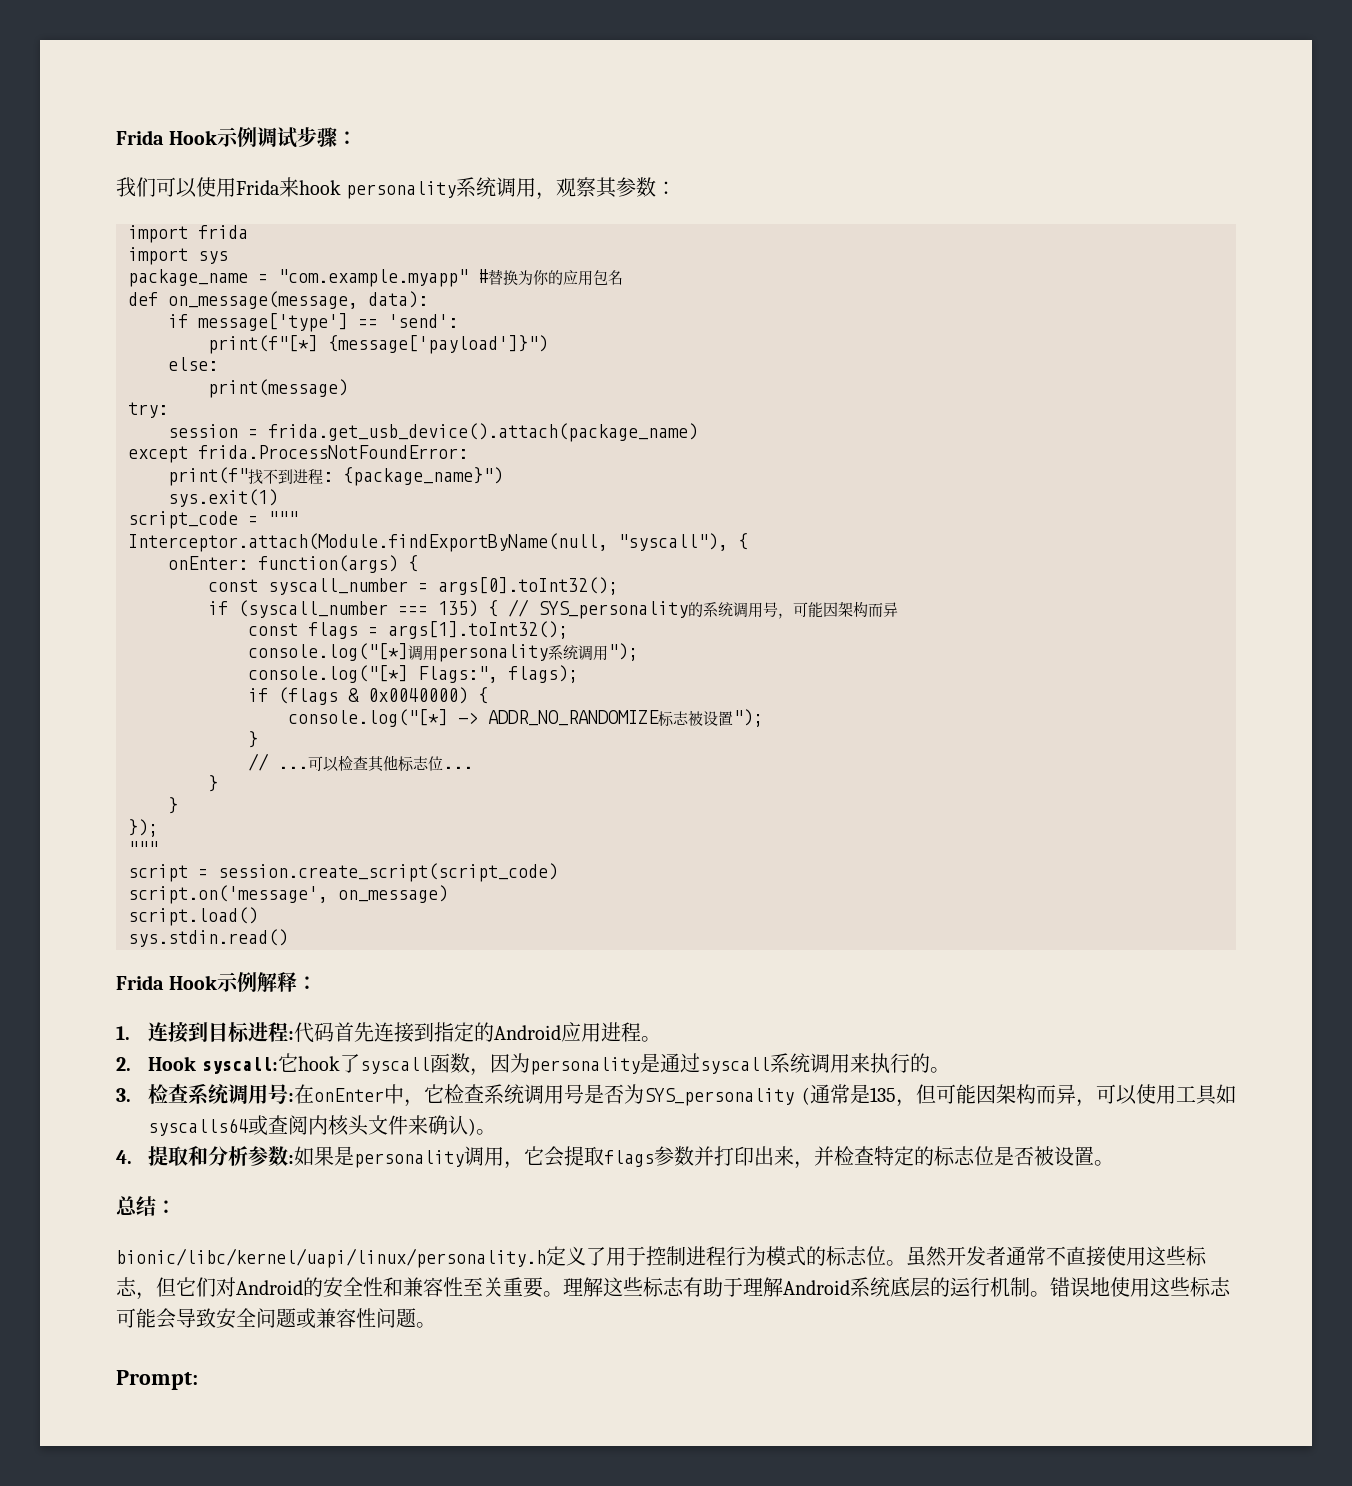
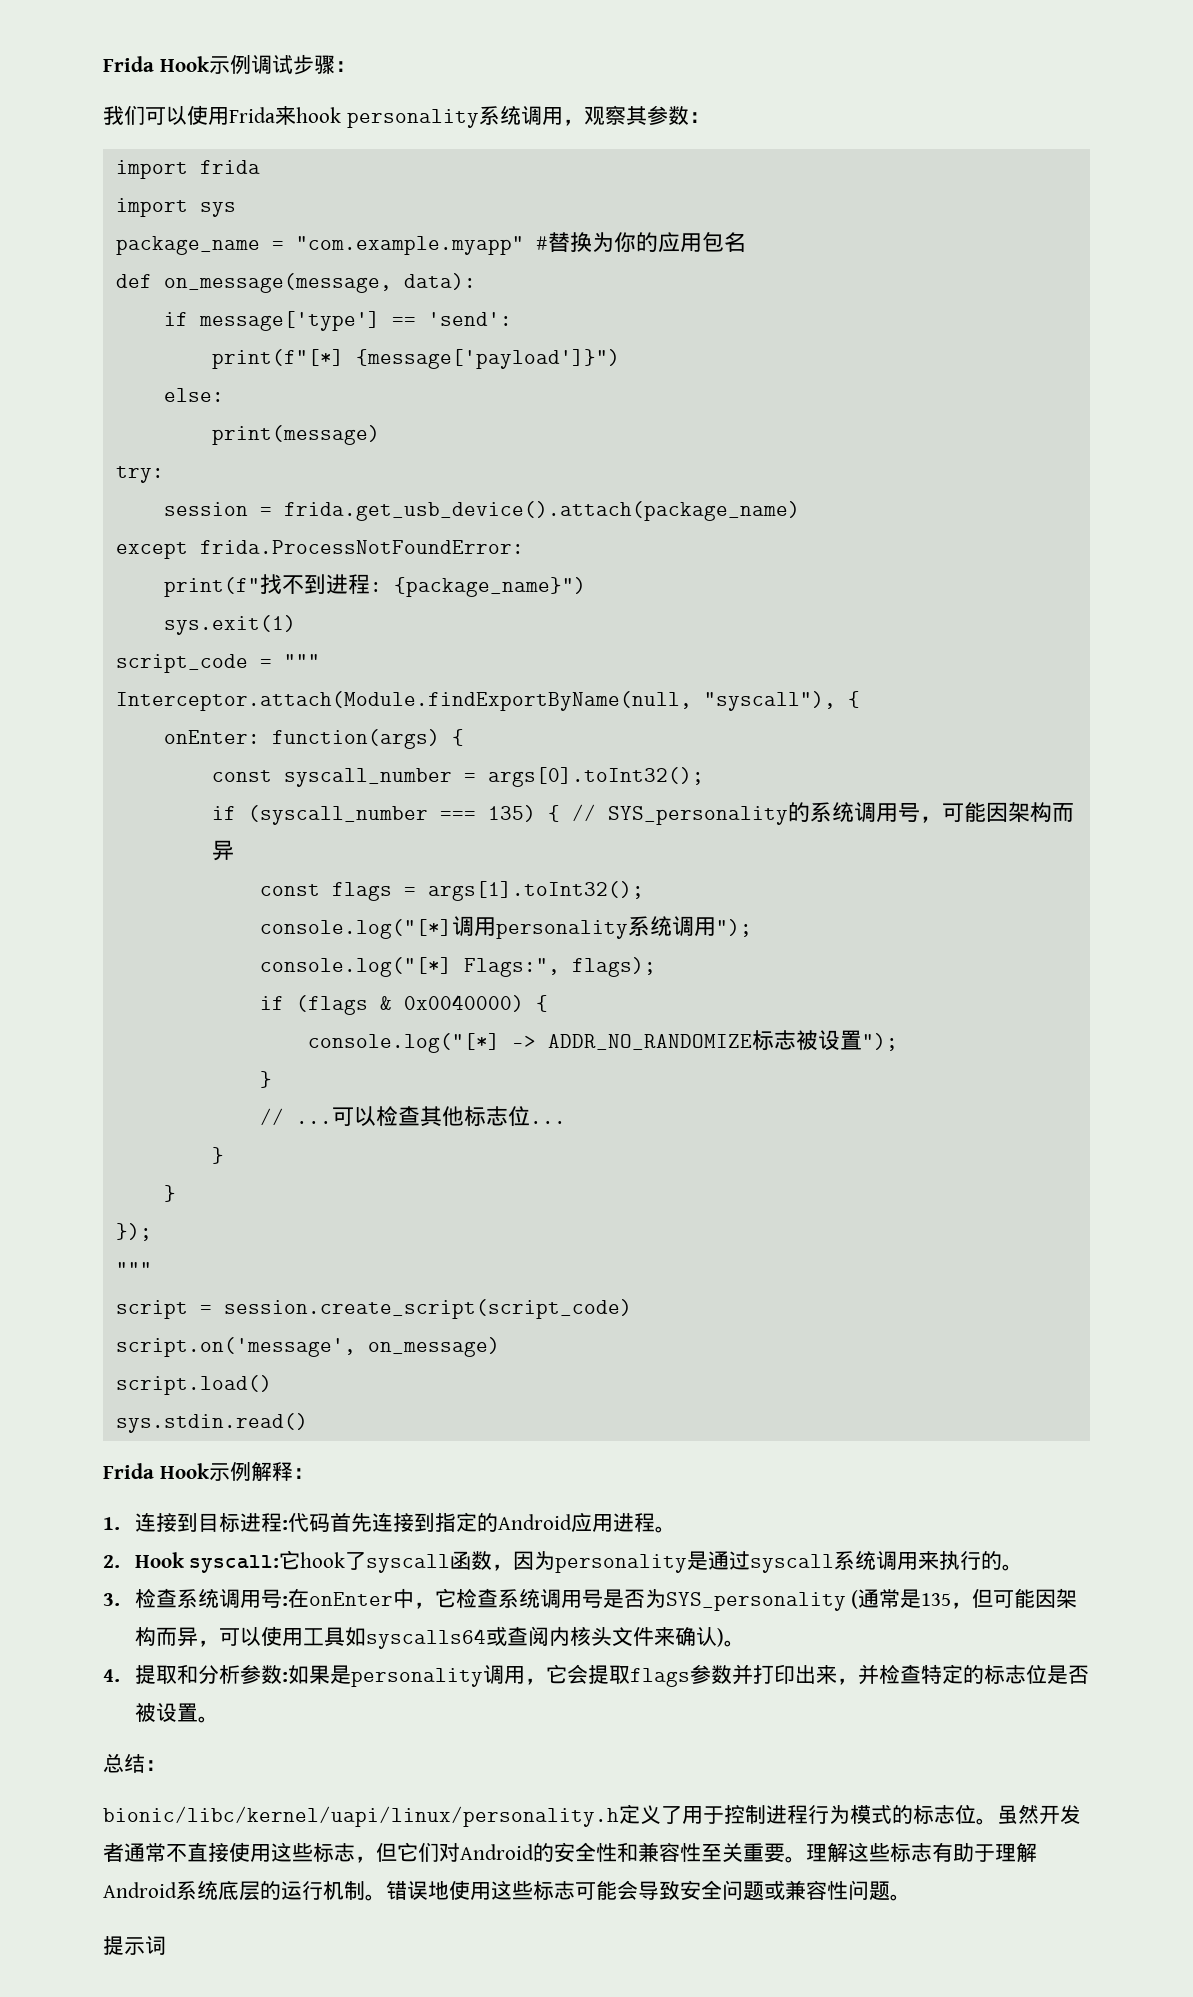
[116,1370,198,1390] Prompt: -> [103,1936,166,1955] 提示词

